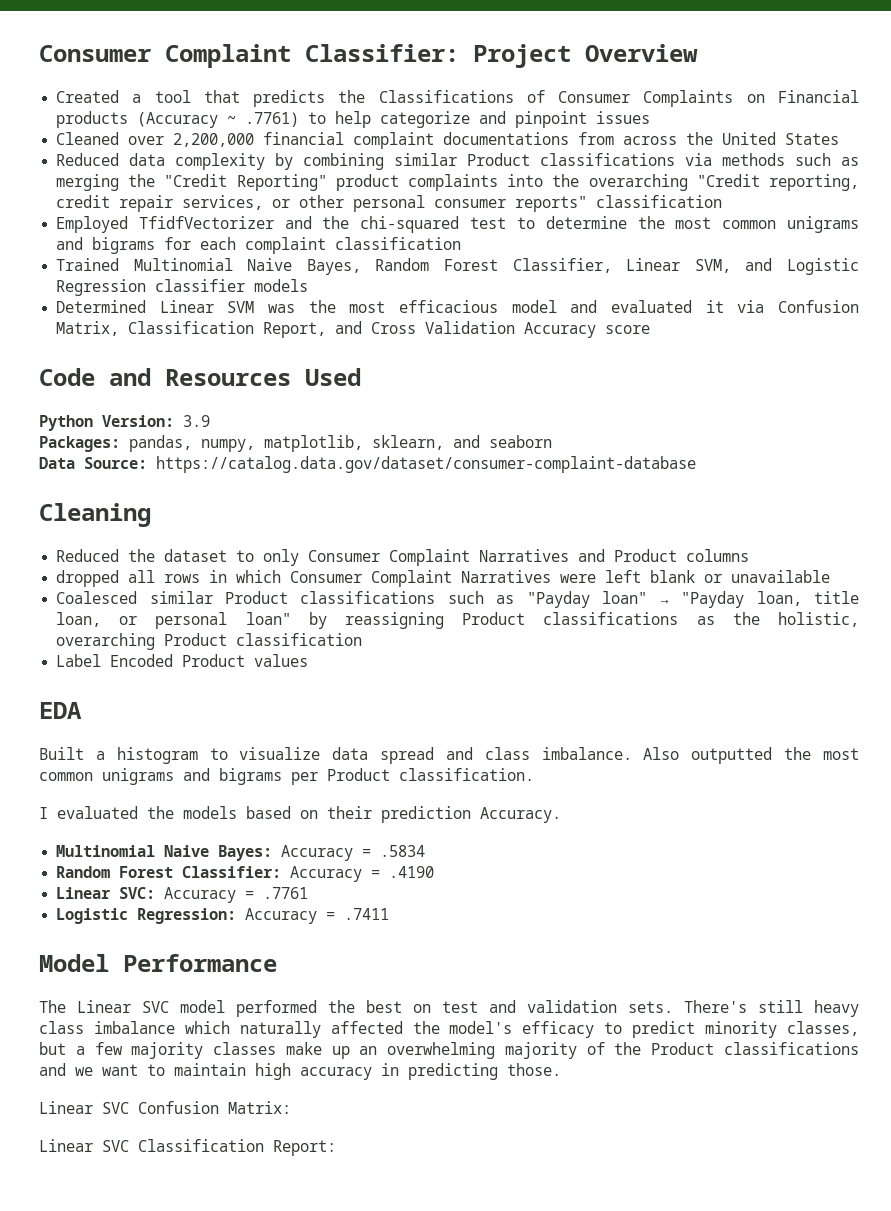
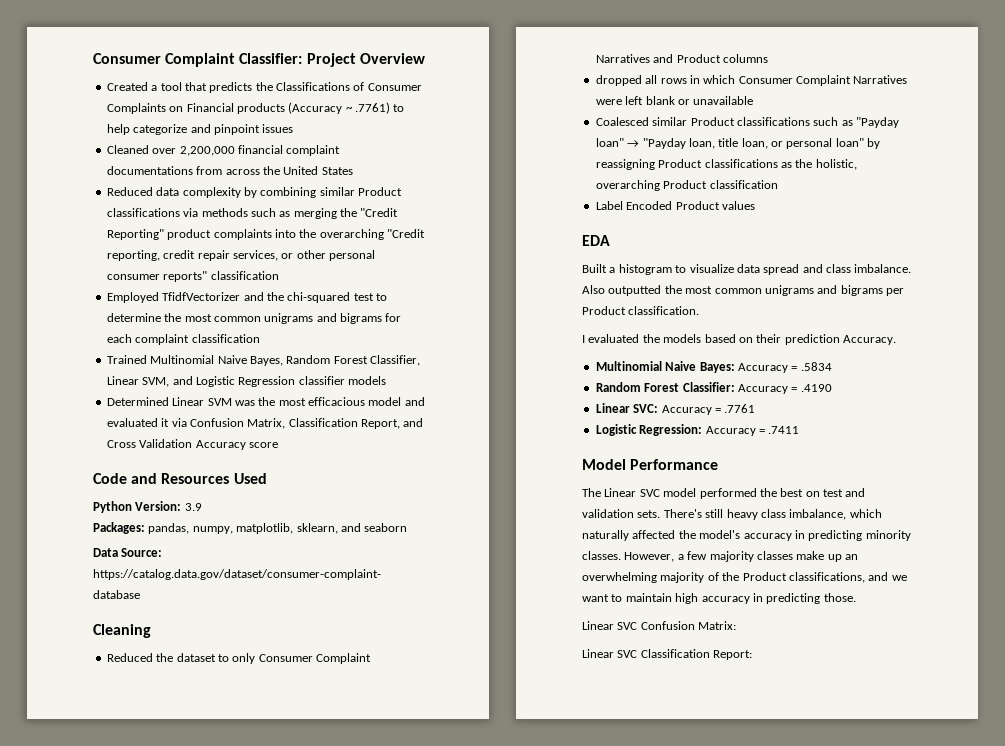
[93,1021,175,1034] imbalance -> [789,509,847,520] imbalance,
[522,1021,859,1038] [39,1042,66,1055] efficacy to predict minority classes, but -> [743,530,911,541] [582,551,675,562] accuracy in predicting minority classes. However,
[723,1042,859,1055] classifications -> [788,572,865,583] classifications,

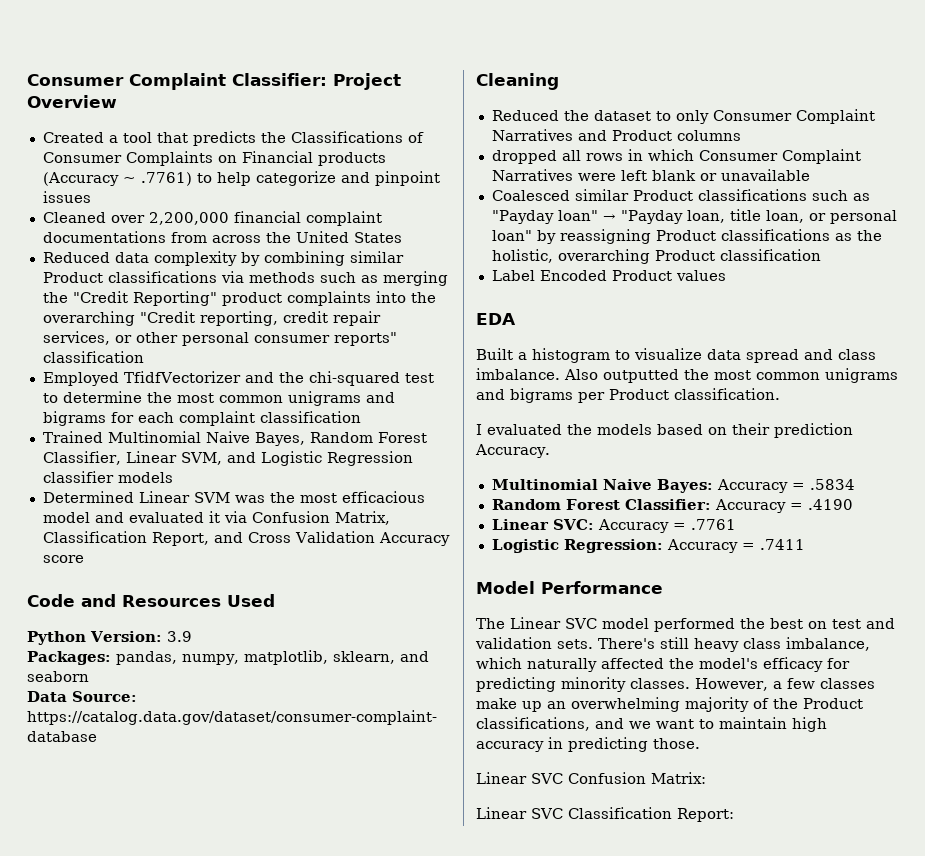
[743,530,805,541] accuracy in -> [763,657,850,672] efficacy for
[709,551,754,562] majority -> (815, 683) none

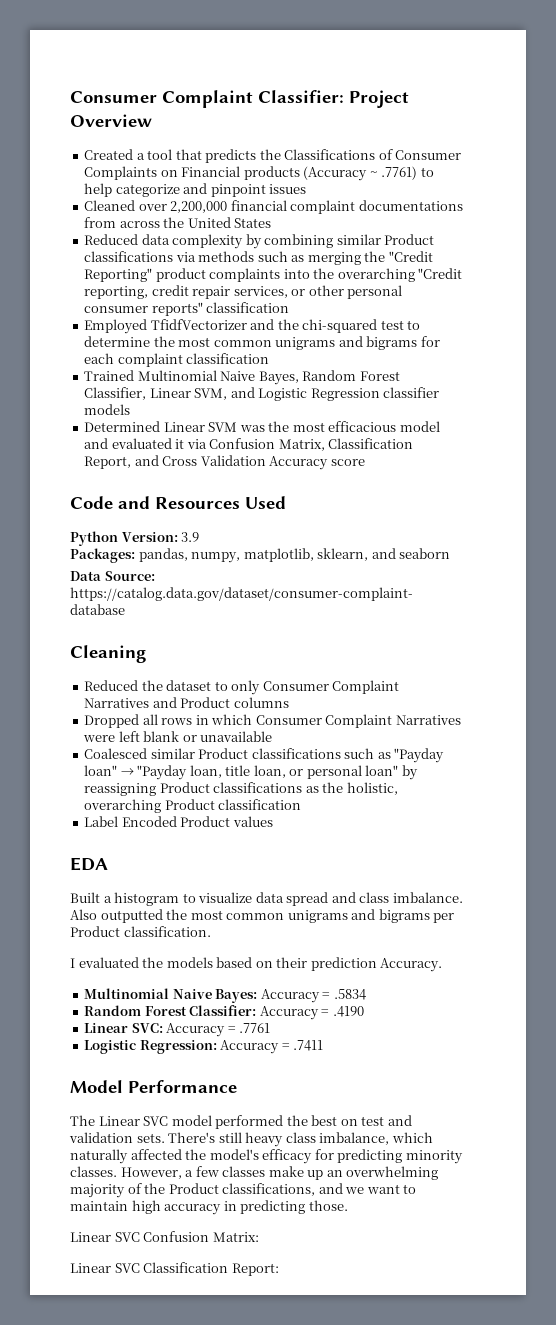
[491,150,557,164] dropped -> [84,714,140,728] Dropped

